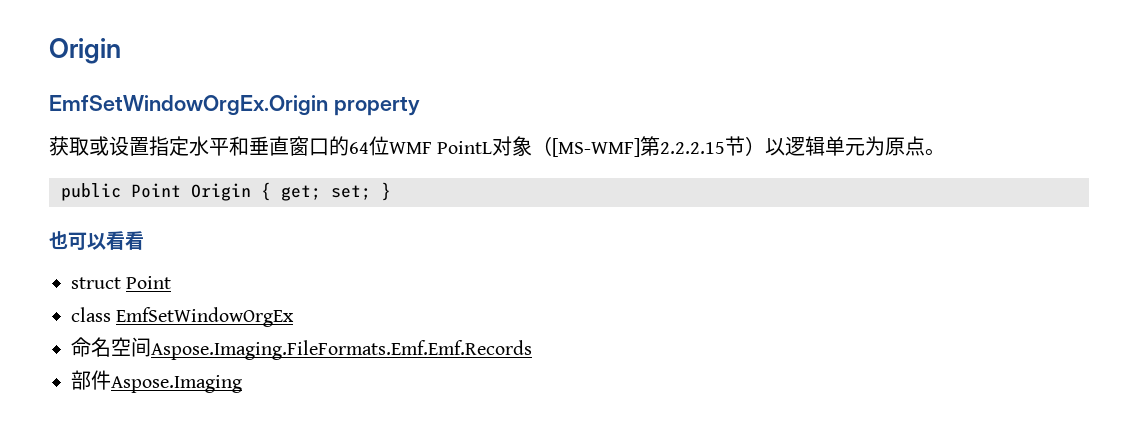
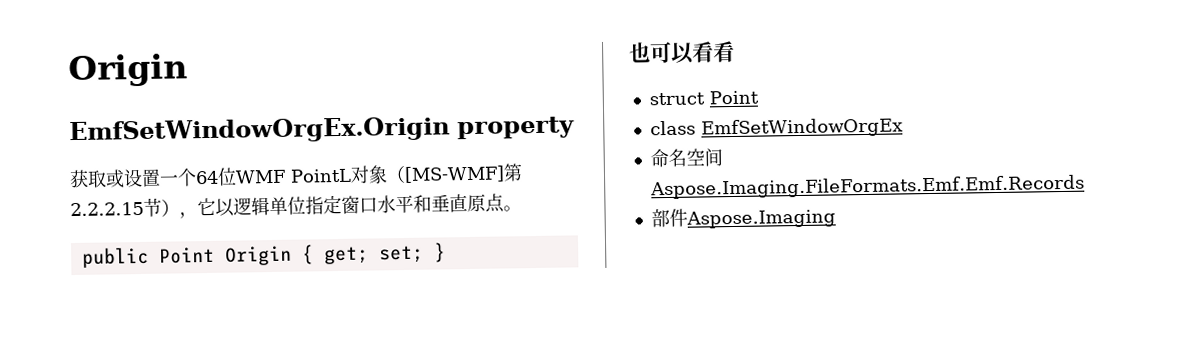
[149,136,349,156] 指定水平和垂直窗口的 -> [159,168,197,187] 一个
(766, 146) none -> [179,197,216,219] ，它
[845,136,886,156] 元为 -> [287,194,468,215] 位指定窗口水平和垂直

